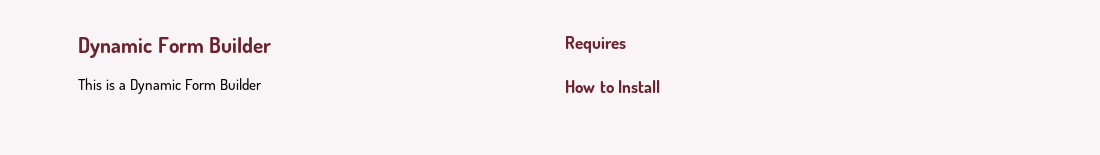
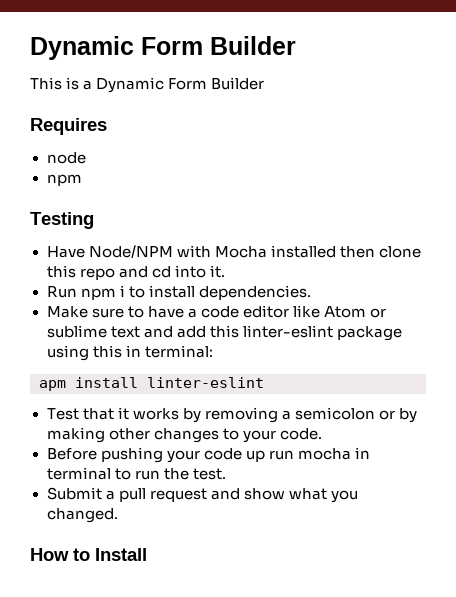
(626, 44) none -> [46,152,86,164] [46,174,82,186] [30,212,94,229] [46,245,421,258] [46,265,225,280] [46,285,311,300] [46,305,386,318] [46,325,402,341] [46,345,213,361] [39,377,264,391] [46,407,417,423] [46,427,322,443] [46,447,370,463] [46,467,226,480] [46,487,358,503] [46,508,118,523] // node // npm // Testing // Have Node/NPM with Mocha installed then clone this repo and cd into it. // Run npm i to install dependencies. // Make sure to have a code editor like Atom or sublime text and add this linter-eslint package using this in terminal: // apm install linter-eslint // Test that it works by removing a semicolon or by making other changes to your code. // Before pushing your code up run mocha in terminal to run the test. // Submit a pull request and show what you changed.

